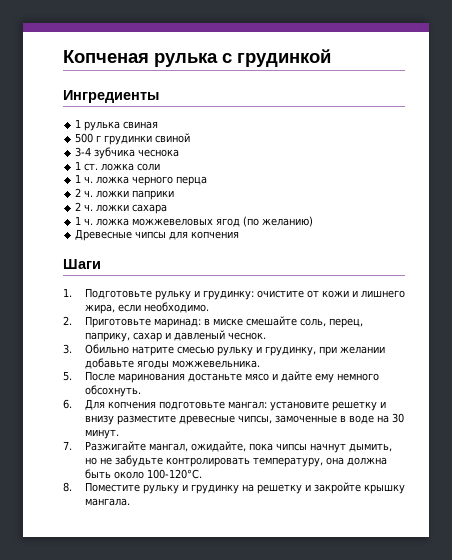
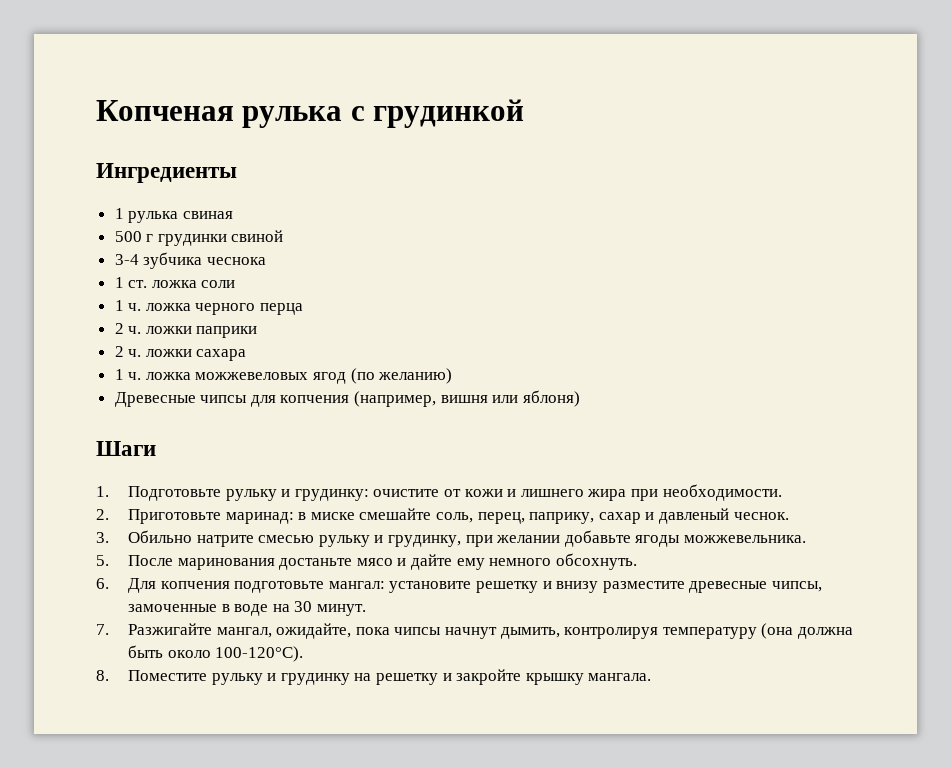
(240, 235) none -> [354,390,580,407] (например, вишня или яблоня)
[84,302,209,314] жира, если необходимо. -> [587,484,782,501] жира при необходимости.
[84,455,344,467] но не забудьте контролировать температуру, она -> [564,623,794,639] контролируя температуру (она
[146,469,202,479] 100-120°C. -> [215,646,304,662] 100-120°C).

